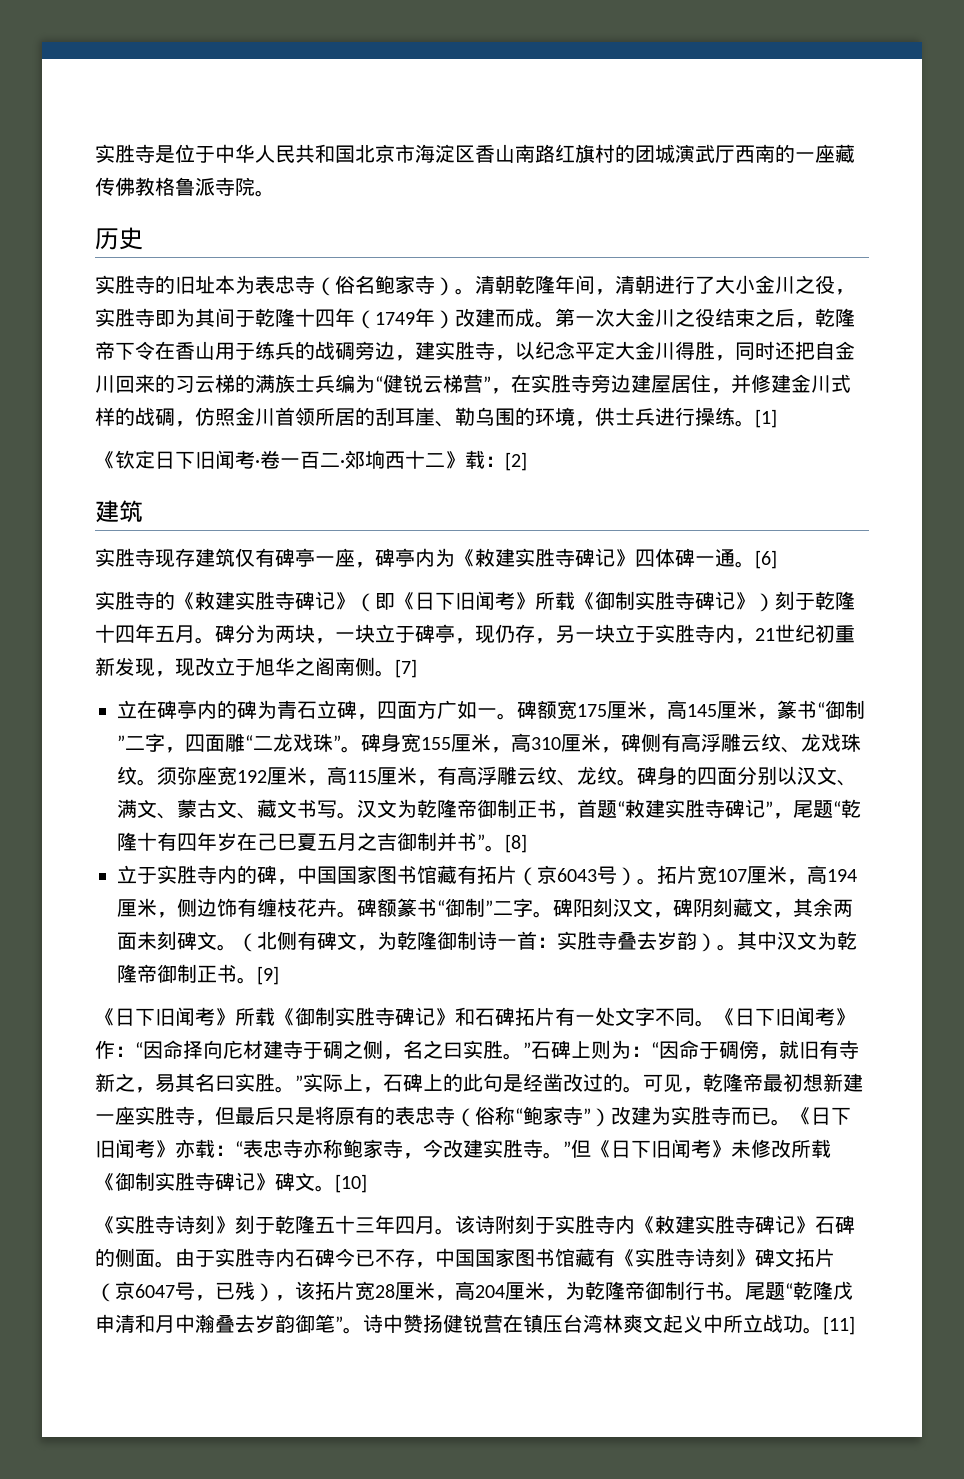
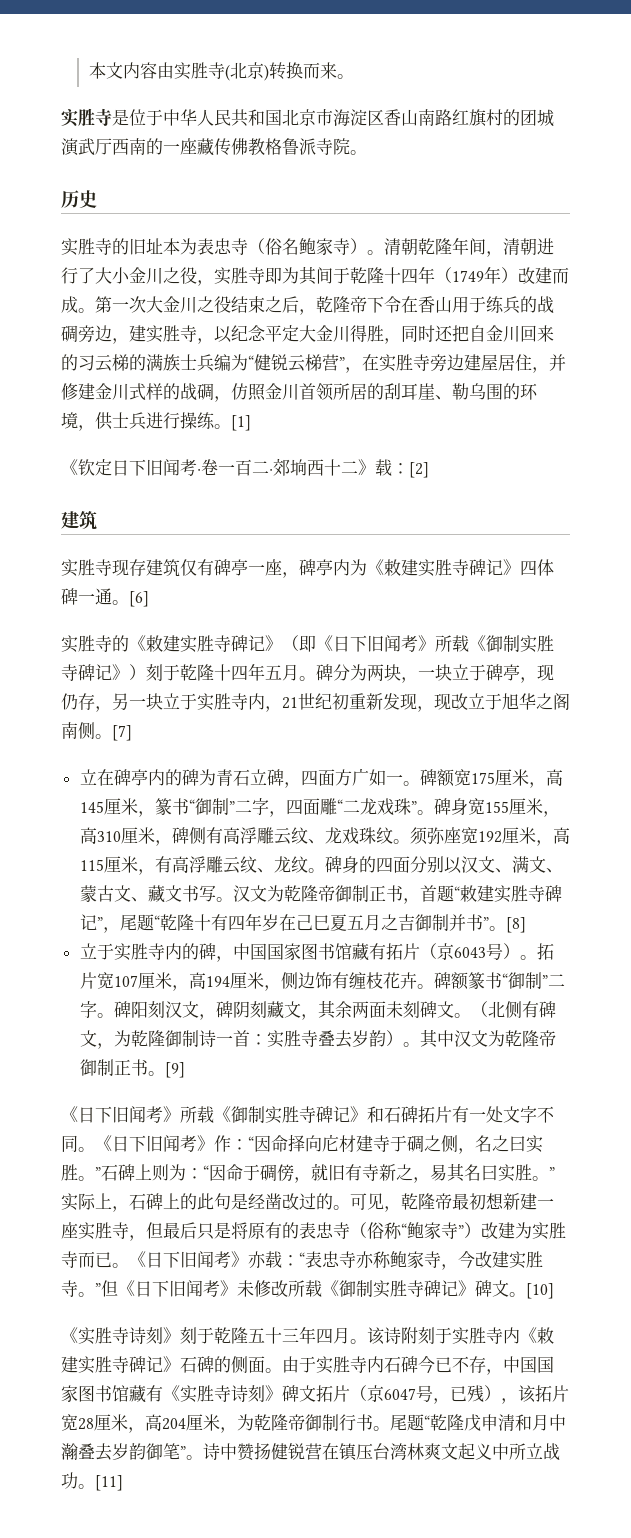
(95, 153) none -> [88,62,354,81] 本文内容由实胜寺(北京)转换而来。 //

